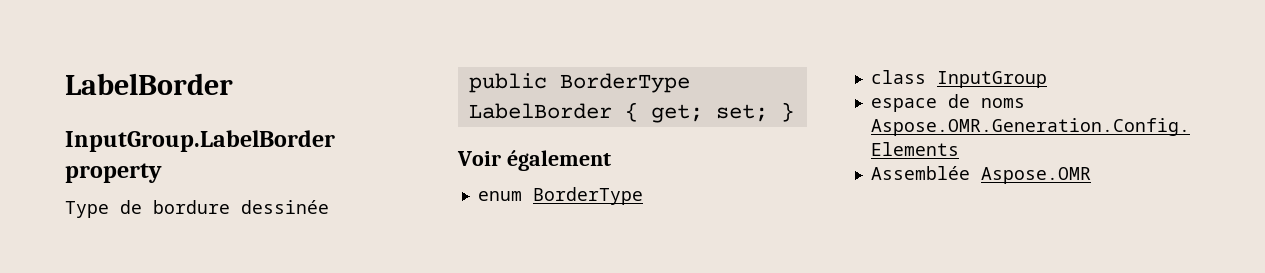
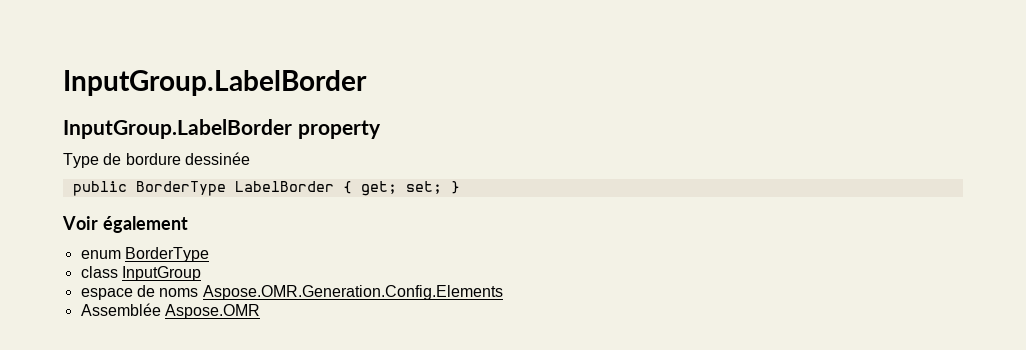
[65,73,233,95] LabelBorder -> [63,70,367,96] InputGroup.LabelBorder

